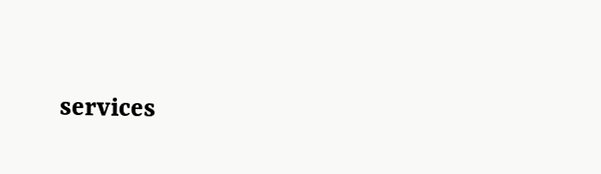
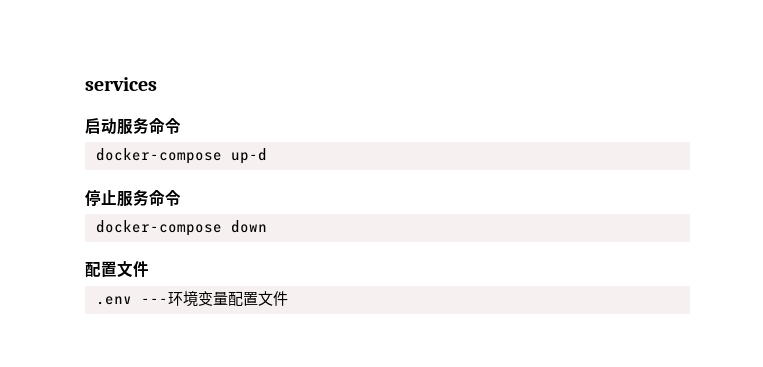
(156, 106) none -> [85,117,181,135] [95,148,267,164] [85,189,181,207] [95,220,267,236] [85,261,149,278] [95,291,288,307] // 启动服务命令 // docker-compose up-d // 停止服务命令 // docker-compose down // 配置文件 // .env ---环境变量配置文件

